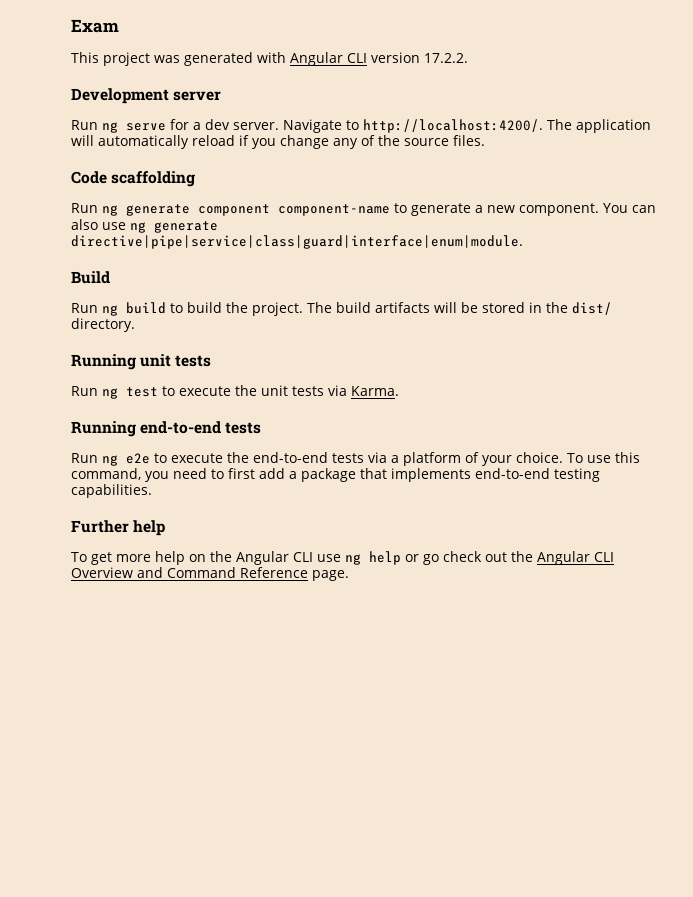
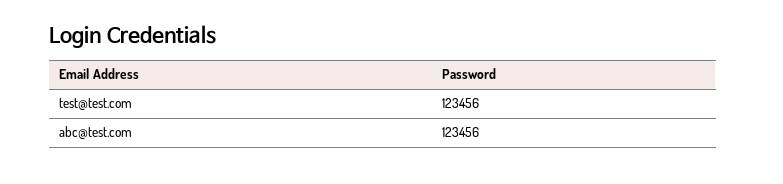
[71,19,119,33] [71,52,468,66] [71,88,222,104] [71,119,651,133] [71,135,485,149] [71,171,196,187] [71,203,656,216] [71,219,218,233] [71,235,523,249] [71,271,110,284] [71,302,612,316] [71,318,135,332] [71,354,212,370] [71,385,399,399] [71,421,262,437] [71,452,640,466] [71,468,600,482] [71,484,152,498] [71,520,166,536] [71,551,614,565] [71,567,349,581] Exam // This project was generated with Angular CLI version 17.2.2. // Development server // Run ng serve for a dev server. Navigate to http://localhost:4200/. The application will automatically reload if you change any of the source files. // Code scaffolding // Run ng generate component component-name to generate a new component. You can also use ng generate directive|pipe|service|class|guard|interface|enum|module. // Build // Run ng build to build the project. The build artifacts will be stored in the dist/ directory. // Running unit tests // Run ng test to execute the unit tests via Karma. // Running end-to-end tests // Run ng e2e to execute the end-to-end tests via a platform of your choice. To use this command, you need to first add a package that implements end-to-end testing capabilities. // Further help // To get more help on the Angular CLI use ng help or go check out the Angular CLI Overview and Command Reference page. -> [49,25,216,48] [59,68,139,79] [442,68,497,79] [59,98,133,110] [442,98,480,108] [59,126,133,139] [442,127,480,137] Login Credentials // Email Address | Password // test@test.com | 123456 // abc@test.com | 123456

